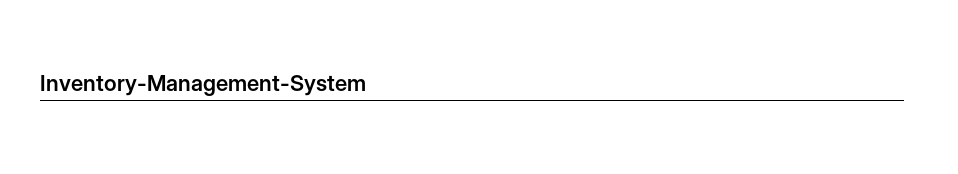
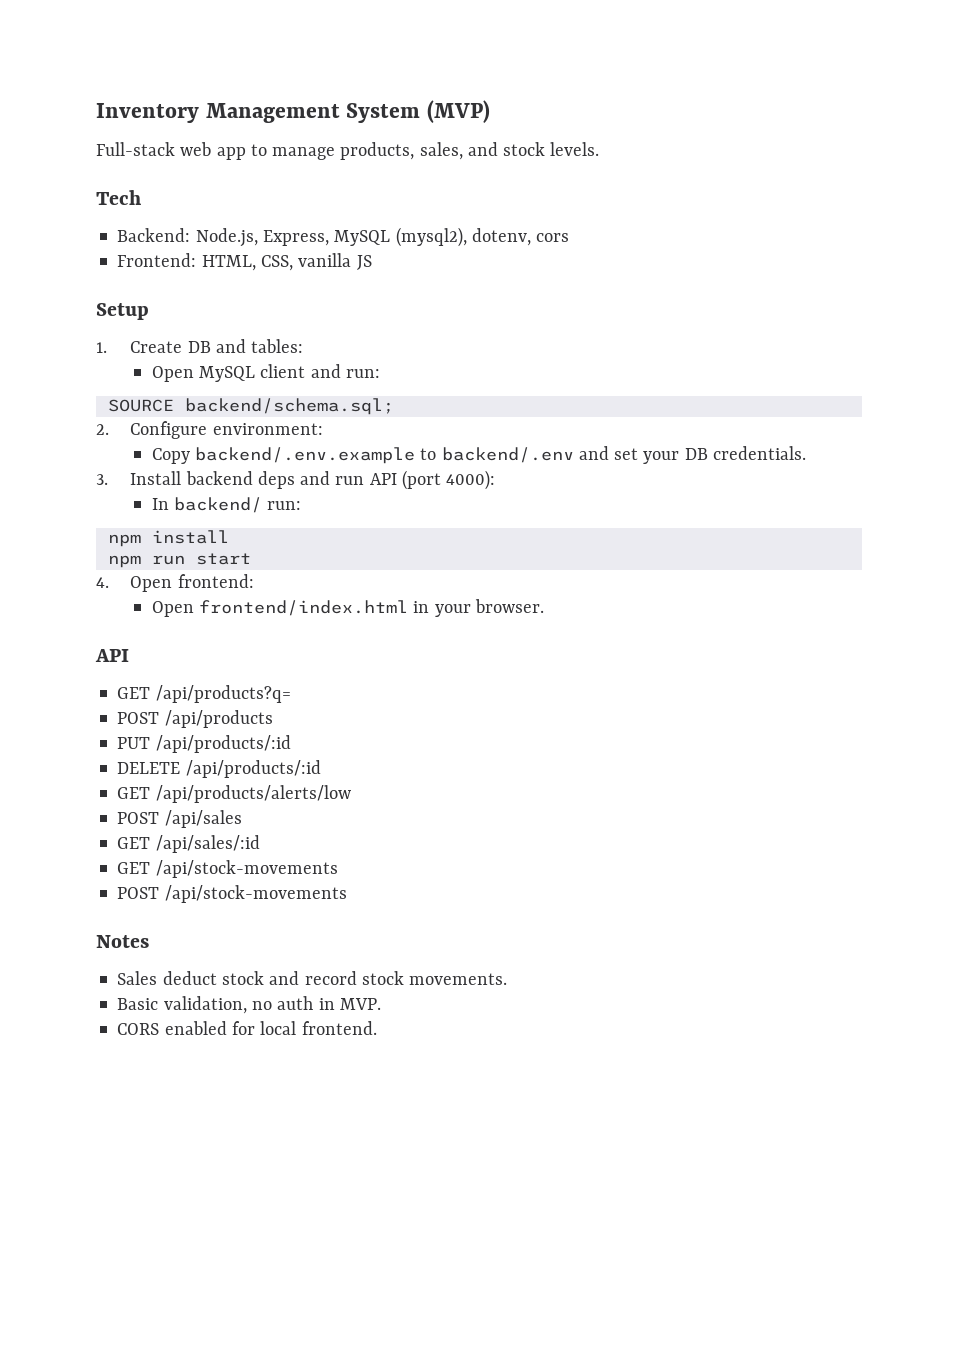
[40,75,366,96] Inventory-Management-System -> [96,100,490,123] [96,142,600,160] [96,190,141,205] [117,227,570,247] [117,253,372,271] [96,303,149,320] [96,339,304,353] [151,364,380,382] [107,398,394,415] [96,421,323,439] [151,446,806,464] [96,470,496,490] [151,497,302,513] [107,530,229,547] [107,553,251,568] [96,574,254,592] [151,599,544,617] [95,649,129,662] [117,685,291,703] [117,710,273,728] [117,735,291,753] [117,760,321,778] [117,785,351,803] [117,810,242,828] [117,835,260,853] [117,860,338,878] [117,885,347,903] [96,935,149,948] [117,971,508,985] [117,996,381,1014] [117,1021,377,1035] Inventory Management System (MVP) // Full-stack web app to manage products, sales, and stock levels. // Tech // Backend: Node.js, Express, MySQL (mysql2), dotenv, cors // Frontend: HTML, CSS, vanilla JS // Setup // 1. Create DB and tables: // Open MySQL client and run: // SOURCE backend/schema.sql; // 2. Configure environment: // Copy backend/.env.example to backend/.env and set your DB credentials. // 3. Install backend deps and run API (port 4000): // In backend/ run: // npm install // npm run start // 4. Open frontend: // Open frontend/index.html in your browser. // API // GET /api/products?q= // POST /api/products // PUT /api/products/:id // DELETE /api/products/:id // GET /api/products/alerts/low // POST /api/sales // GET /api/sales/:id // GET /api/stock-movements // POST /api/stock-movements // Notes // Sales deduct stock and record stock movements. // Basic validation, no auth in MVP. // CORS enabled for local frontend.

